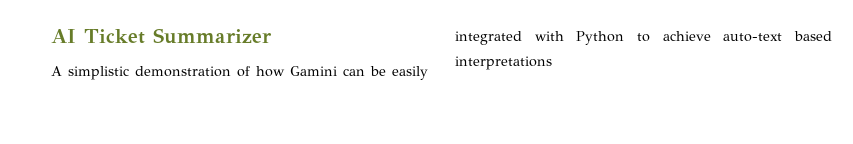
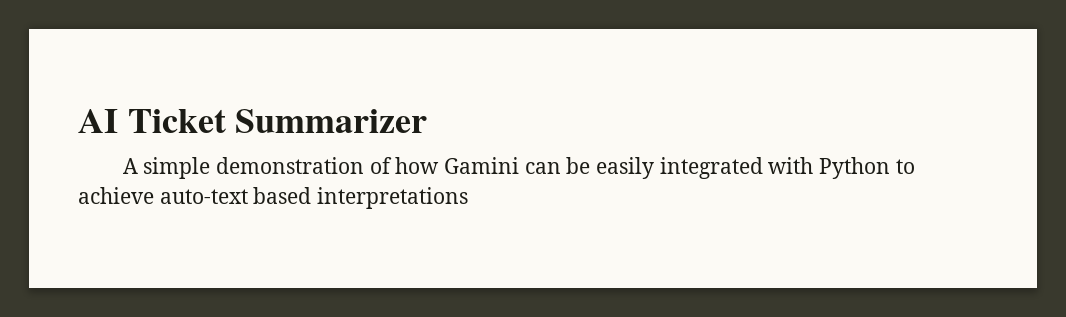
[68,66,129,80] simplistic -> [143,157,211,179] simple

